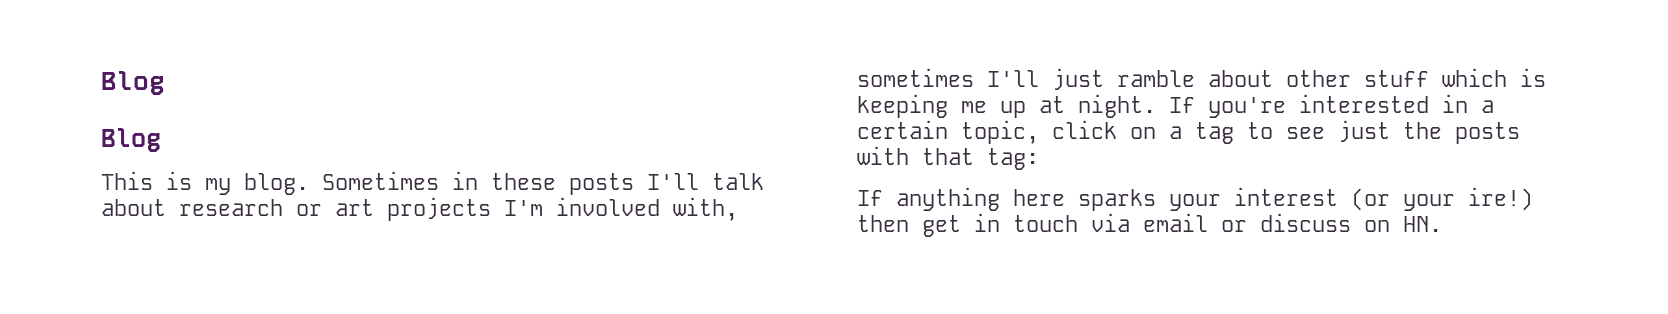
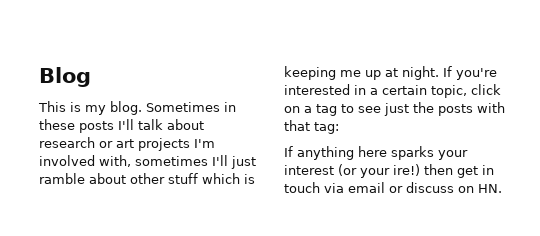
[101,71,165,95] [101,128,161,152] Blog // Blog -> [39,67,91,87] Blog

